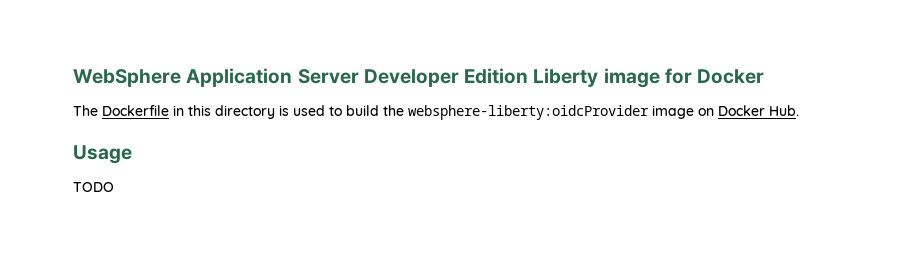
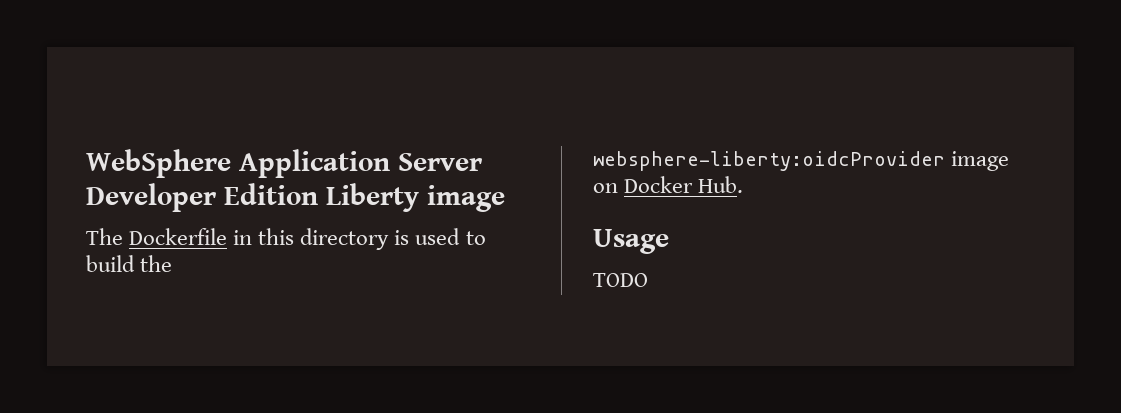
[664,68,765,84] for Docker -> (505, 198) none

